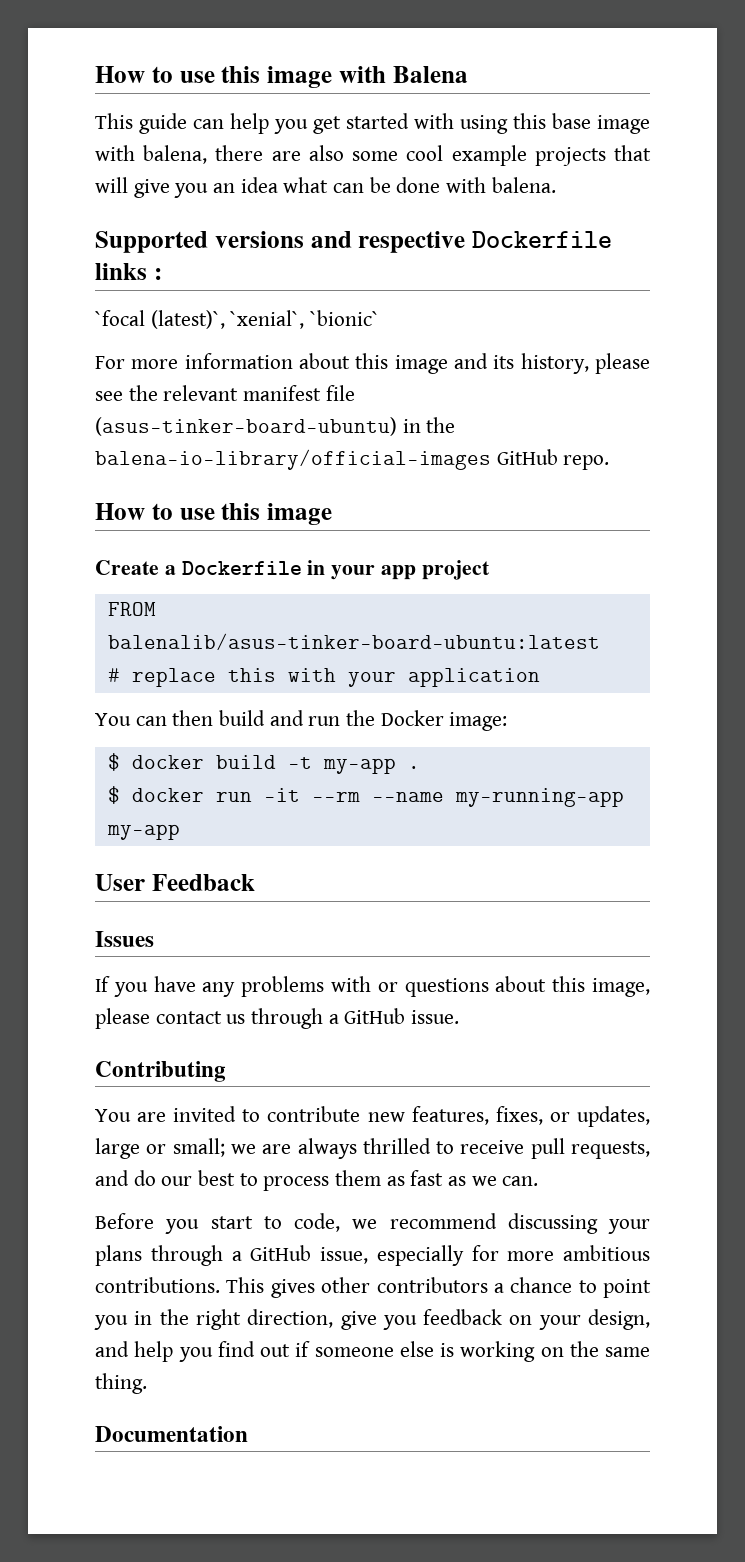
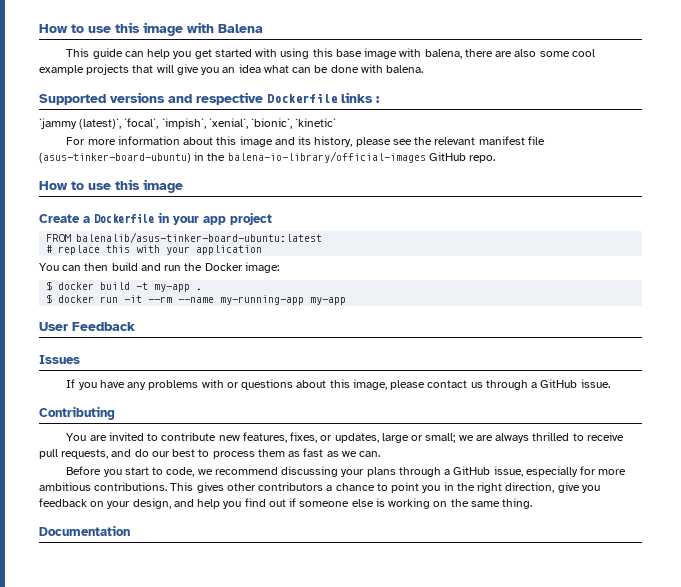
[95,310,380,329] `focal (latest)`, `xenial`, `bionic` -> [39,118,337,129] `jammy (latest)`, `focal`, `impish`, `xenial`, `bionic`, `kinetic`

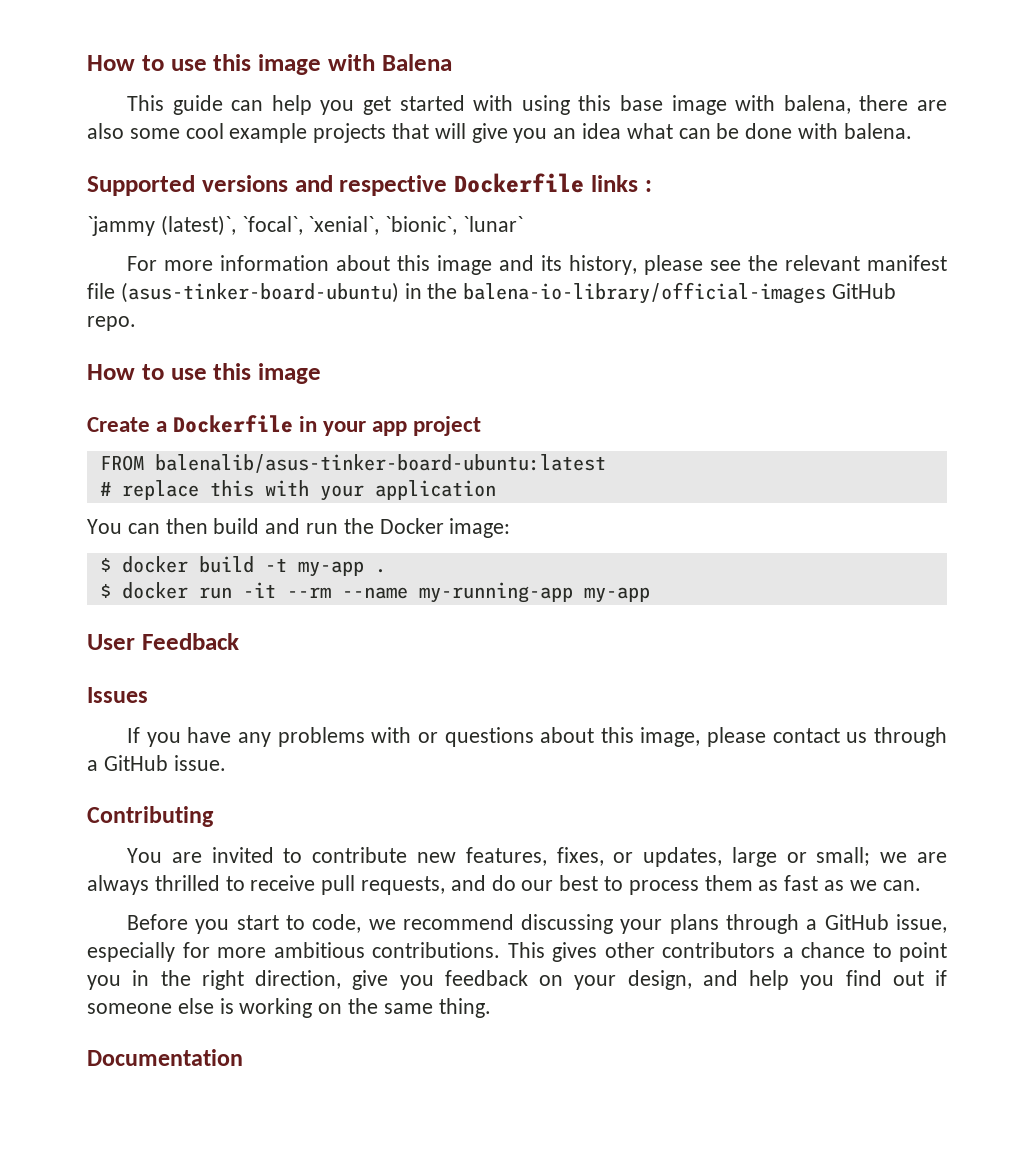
[161,118,206,129] `impish`, -> (303, 225) none
[295,118,337,127] `kinetic` -> [463,216,524,232] `lunar`

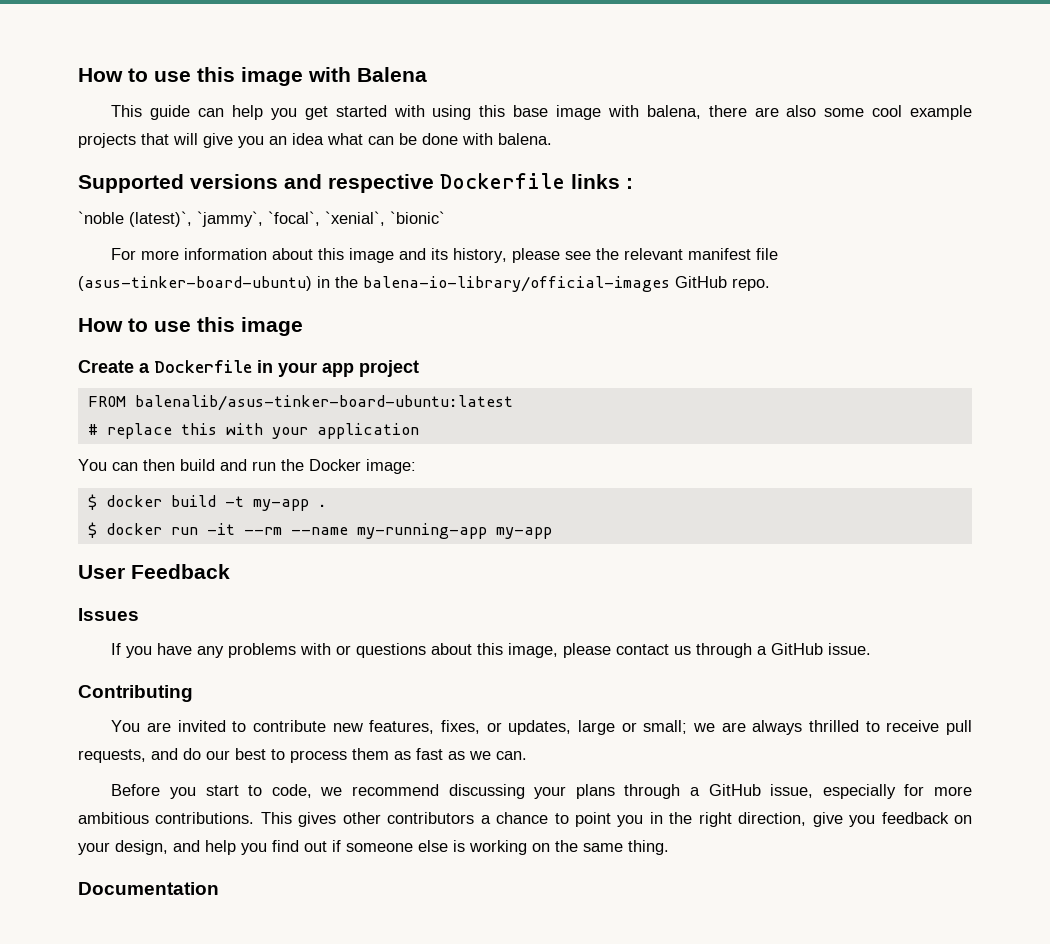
[87,215,524,236] `jammy (latest)`, `focal`, `xenial`, `bionic`, `lunar` -> [78,211,445,227] `noble (latest)`, `jammy`, `focal`, `xenial`, `bionic`

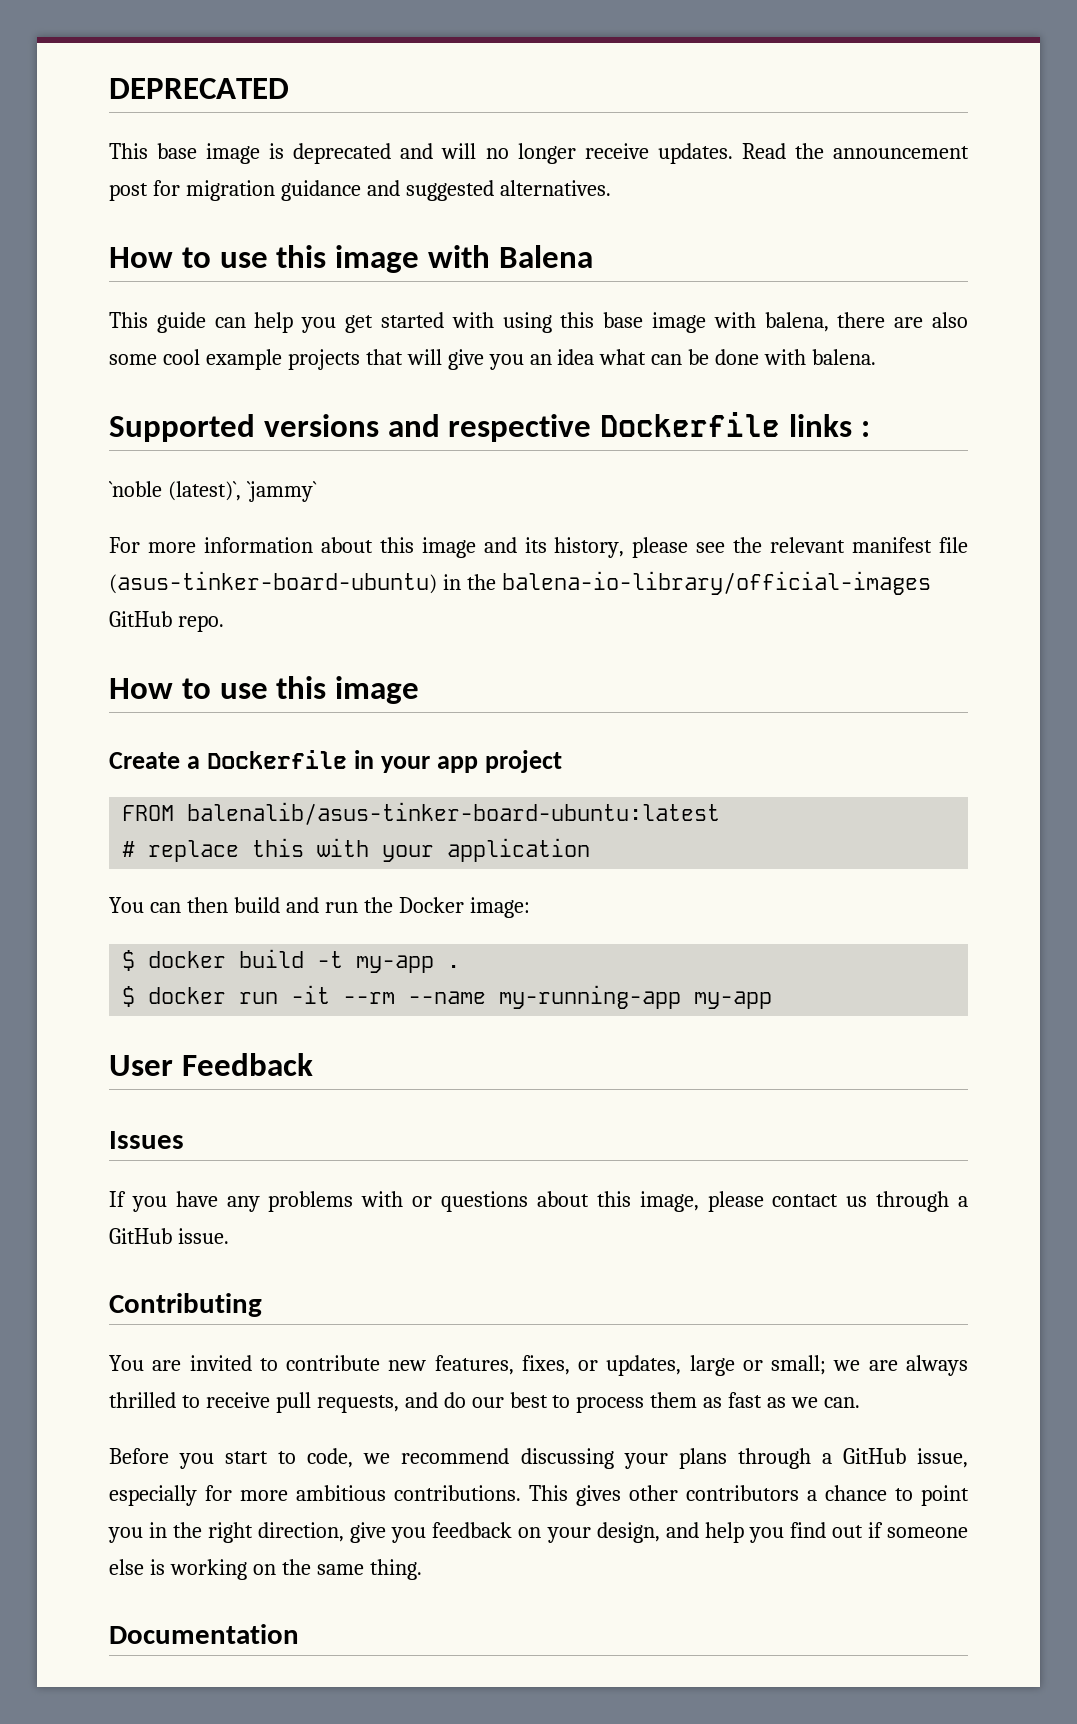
(78, 75) none -> [109,78,289,99] [109,143,970,164] [109,180,611,201] DEPRECATED // This base image is deprecated and will no longer receive updates. Read the announcement post for migration guidance and suggested alternatives. //
[197,211,445,227] `jammy`, `focal`, `xenial`, `bionic` -> [246,481,317,502] `jammy`

